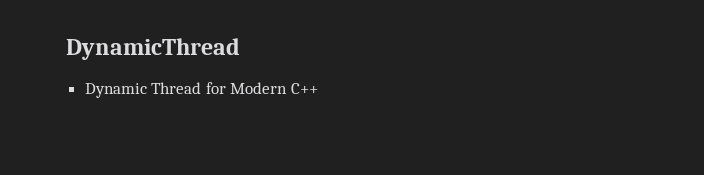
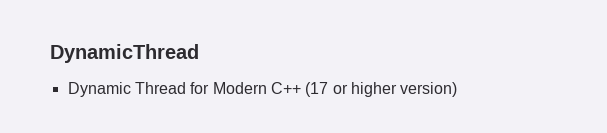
(319, 88) none -> [305,82,458,97] (17 or higher version)

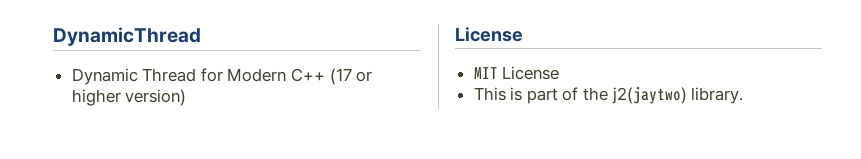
(458, 89) none -> [455,27,523,42] [473,66,560,80] [473,86,744,104] // License // MIT License // This is part of the j2(jaytwo) library.

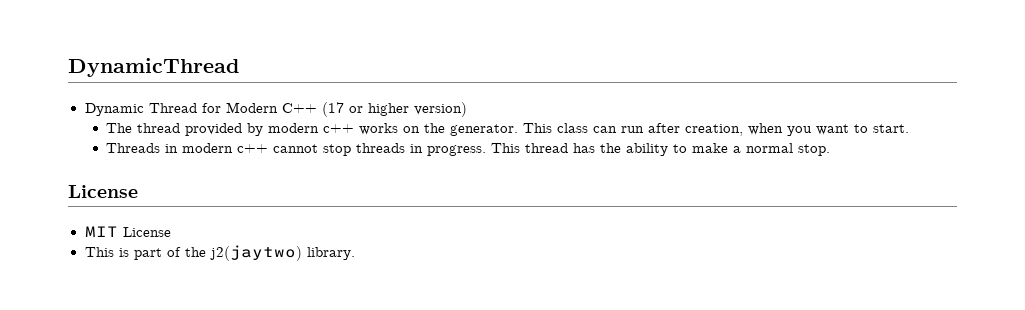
(187, 97) none -> [106,123,910,136] [106,143,831,156] // The thread provided by modern c++ works on the generator. This class can run after creation, when you want to start. // Threads in modern c++ cannot stop threads in progress. This thread has the ability to make a normal stop.

